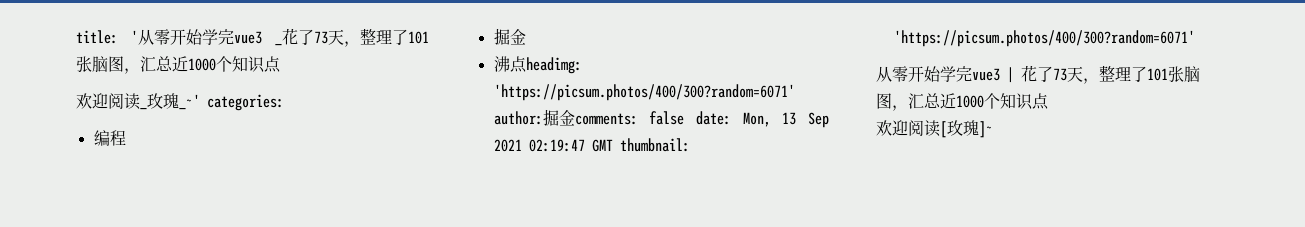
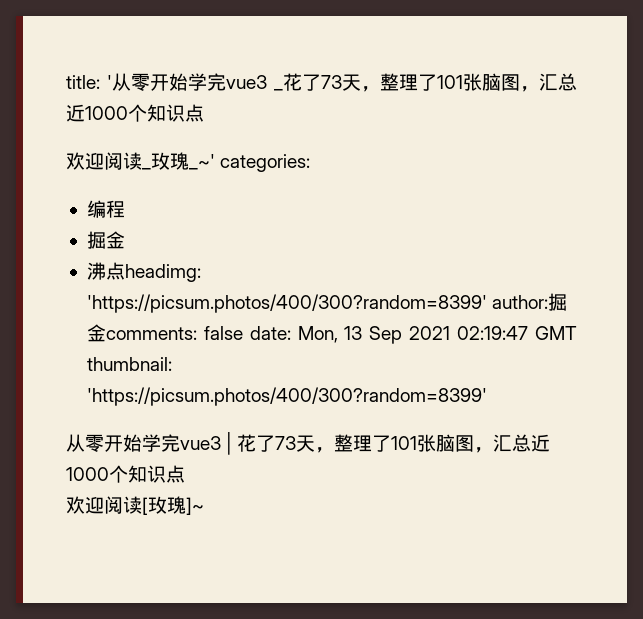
[493,84,795,101] 'https://picsum.photos/400/300?random=6071' -> [86,294,487,313] 'https://picsum.photos/400/300?random=8399'
[893,30,1195,47] 'https://picsum.photos/400/300?random=6071' -> [86,387,487,406] 'https://picsum.photos/400/300?random=8399'

